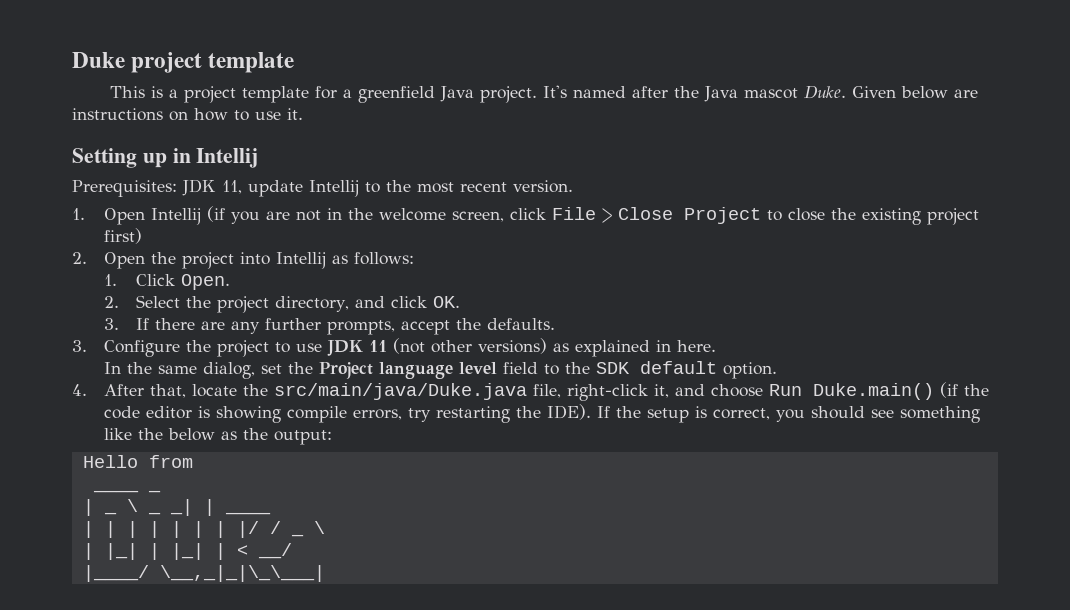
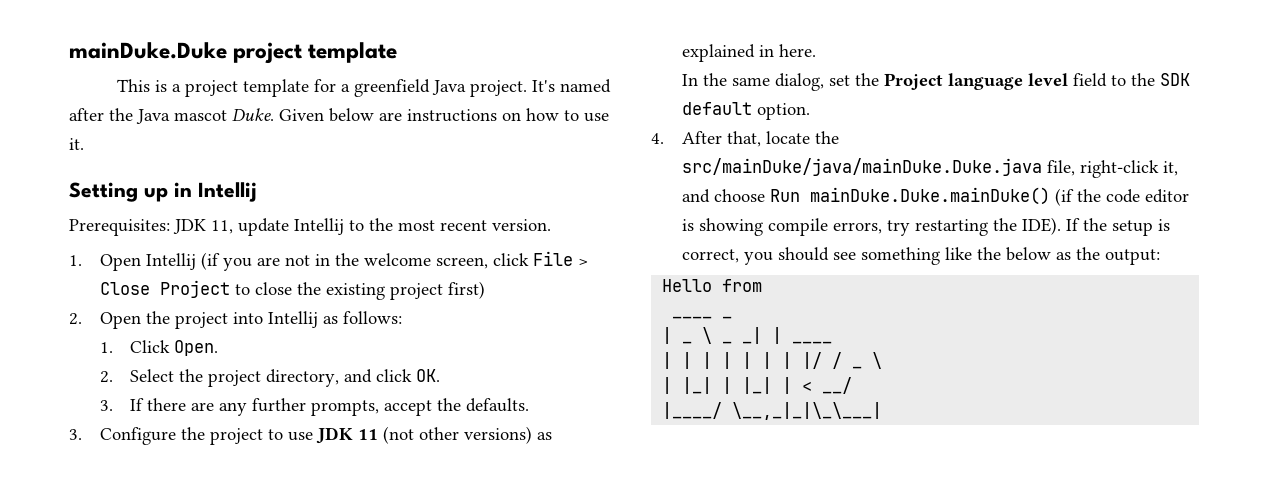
[72,52,125,68] Duke -> [69,42,227,59] mainDuke.Duke
[273,383,527,400] src/main/java/Duke.java -> [681,158,1042,176] src/mainDuke/java/mainDuke.Duke.java
[812,383,934,400] Duke.main() -> [809,187,1050,205] mainDuke.Duke.mainDuke()

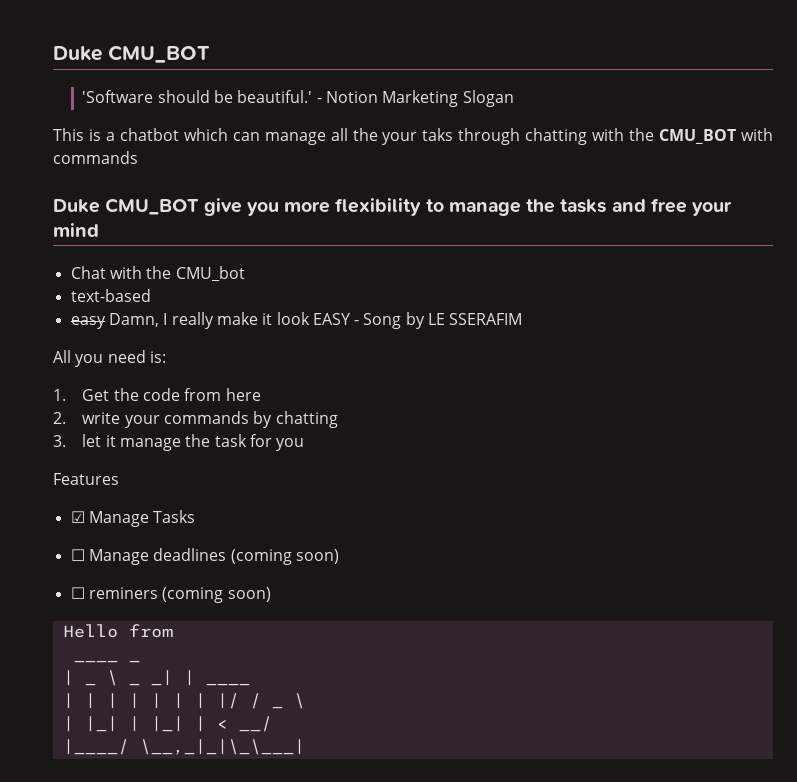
[69,42,398,64] [116,79,611,97] [69,108,609,124] [69,138,84,150] [69,182,257,202] [69,218,551,236] [69,251,588,271] [99,280,485,300] [69,311,402,329] [99,340,219,356] [99,369,441,387] [99,398,530,416] [69,426,552,445] [681,44,816,62] [681,73,1190,91] [681,102,810,120] [651,131,839,147] [681,158,1178,178] [681,187,1189,206] [681,217,1170,236] [681,247,1160,265] mainDuke.Duke project template // This is a project template for a greenfield Java project. It's named after the Java mascot Duke. Given below are instructions on how to use it. // Setting up in Intellij // Prerequisites: JDK 11, update Intellij to the most recent version. // 1. Open Intellij (if you are not in the welcome screen, click File > Close Project to close the existing project first) // 2. Open the project into Intellij as follows: // 1. Click Open. // 2. Select the project directory, and click OK. // 3. If there are any further prompts, accept the defaults. // 3. Configure the project to use JDK 11 (not other versions) as explained in here. // In the same dialog, set the Project language level field to the SDK default option. // 4. After that, locate the src/mainDuke/java/mainDuke.Duke.java file, right-click it, and choose Run mainDuke.Duke.mainDuke() (if the code editor is showing compile errors, try restarting the IDE). If the setup is correct, you should see something like the below as the output: -> [53,45,210,63] [82,90,514,107] [53,128,773,145] [53,151,138,164] [53,198,733,216] [53,223,99,237] [70,266,245,282] [70,289,151,302] [70,312,523,329] [53,350,166,367] [53,388,261,401] [53,411,338,428] [53,434,305,451] [53,473,119,485] [70,510,196,527] [70,548,339,565] [70,587,271,603] Duke CMU_BOT // 'Software should be beautiful.' - Notion Marketing Slogan // This is a chatbot which can manage all the your taks through chatting with the CMU_BOT with commands // Duke CMU_BOT give you more flexibility to manage the tasks and free your mind // Chat with the CMU_bot // text-based // easy Damn, I really make it look EASY - Song by LE SSERAFIM // All you need is: // 1. Get the code from here // 2. write your commands by chatting // 3. let it manage the task for you // Features // ☑ Manage Tasks // ☐ Manage deadlines (coming soon) // ☐ reminers (coming soon)

